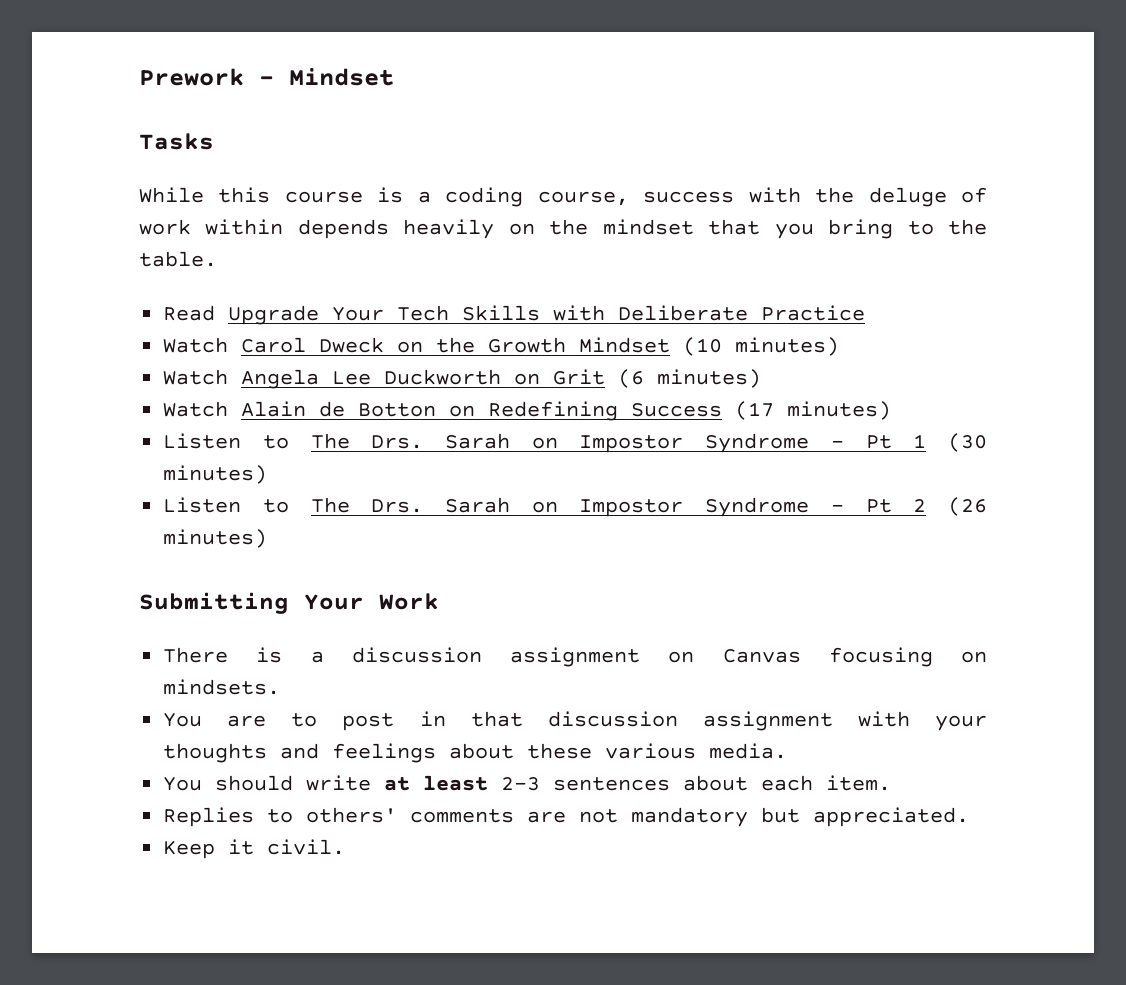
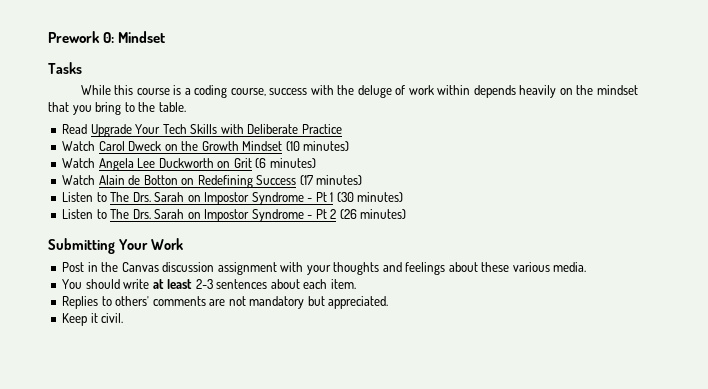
[259,76,274,85] - -> [103,32,115,43] 0:
[163,647,988,667] [163,679,281,695] [163,711,523,731] There is a discussion assignment on Canvas focusing on mindsets. // You are to post in that -> [62,262,159,272] Post in the Canvas

